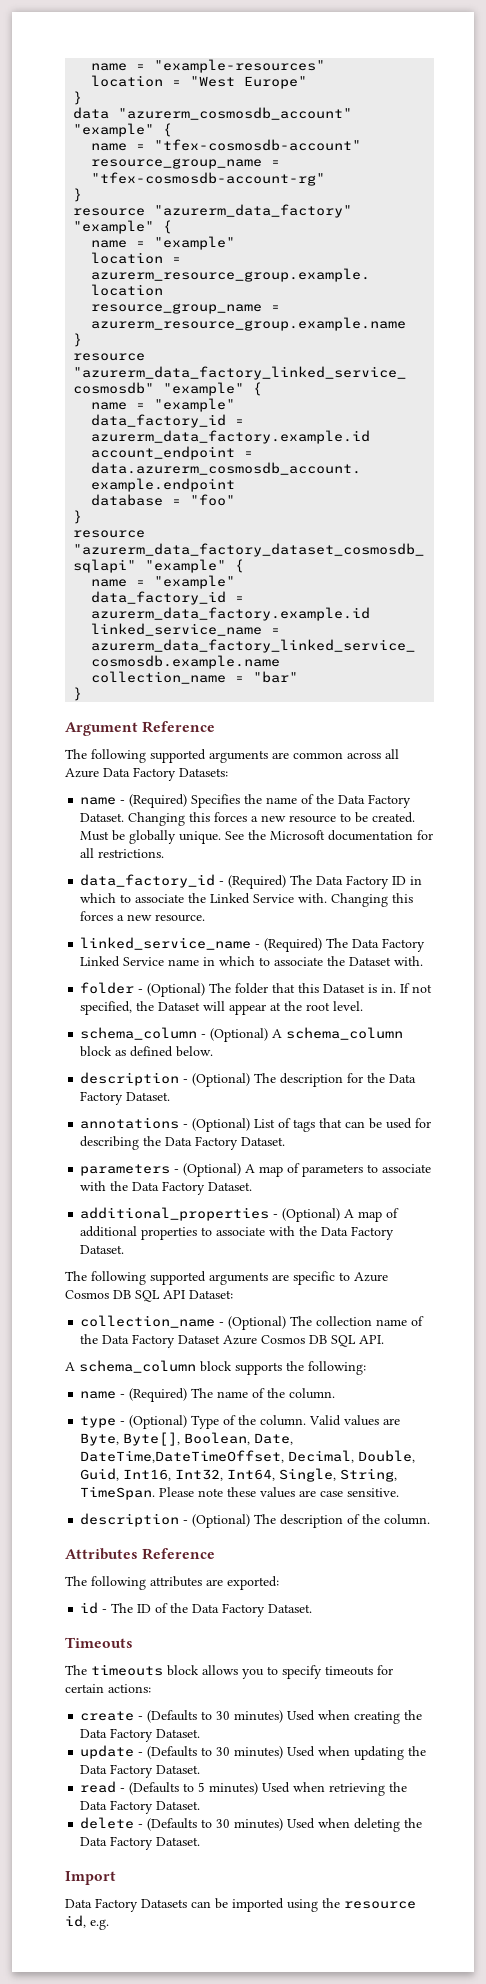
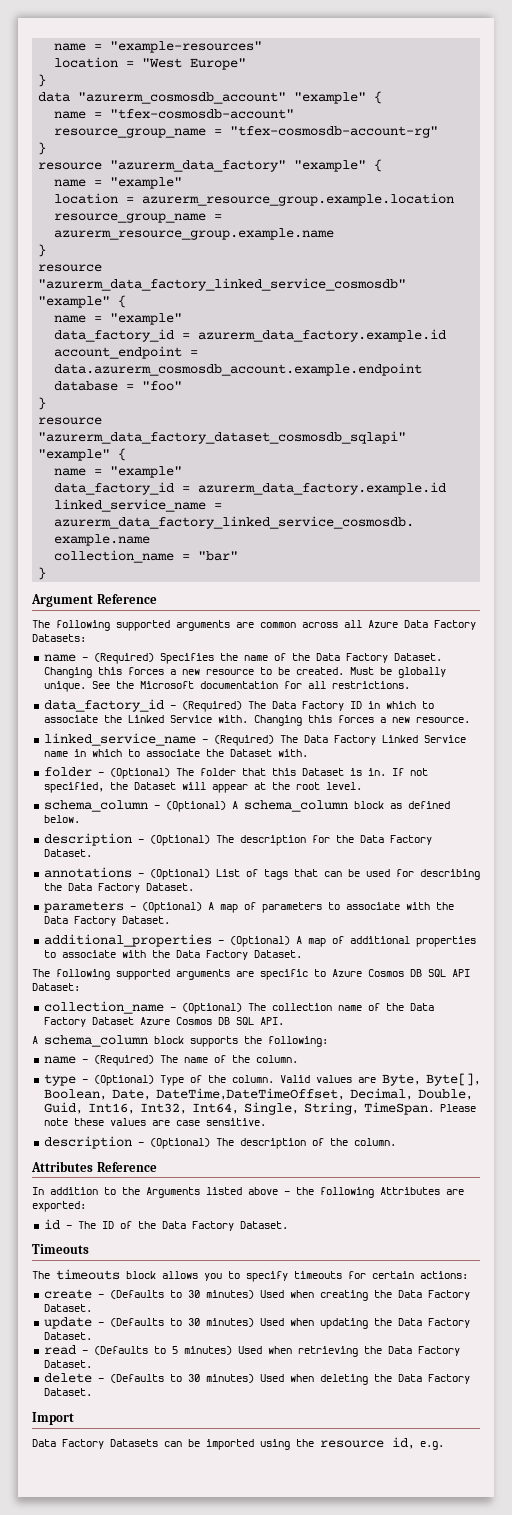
[65,1576,202,1590] The following attributes -> [32,1187,440,1198] In addition to the Arguments listed above - the following Attributes

